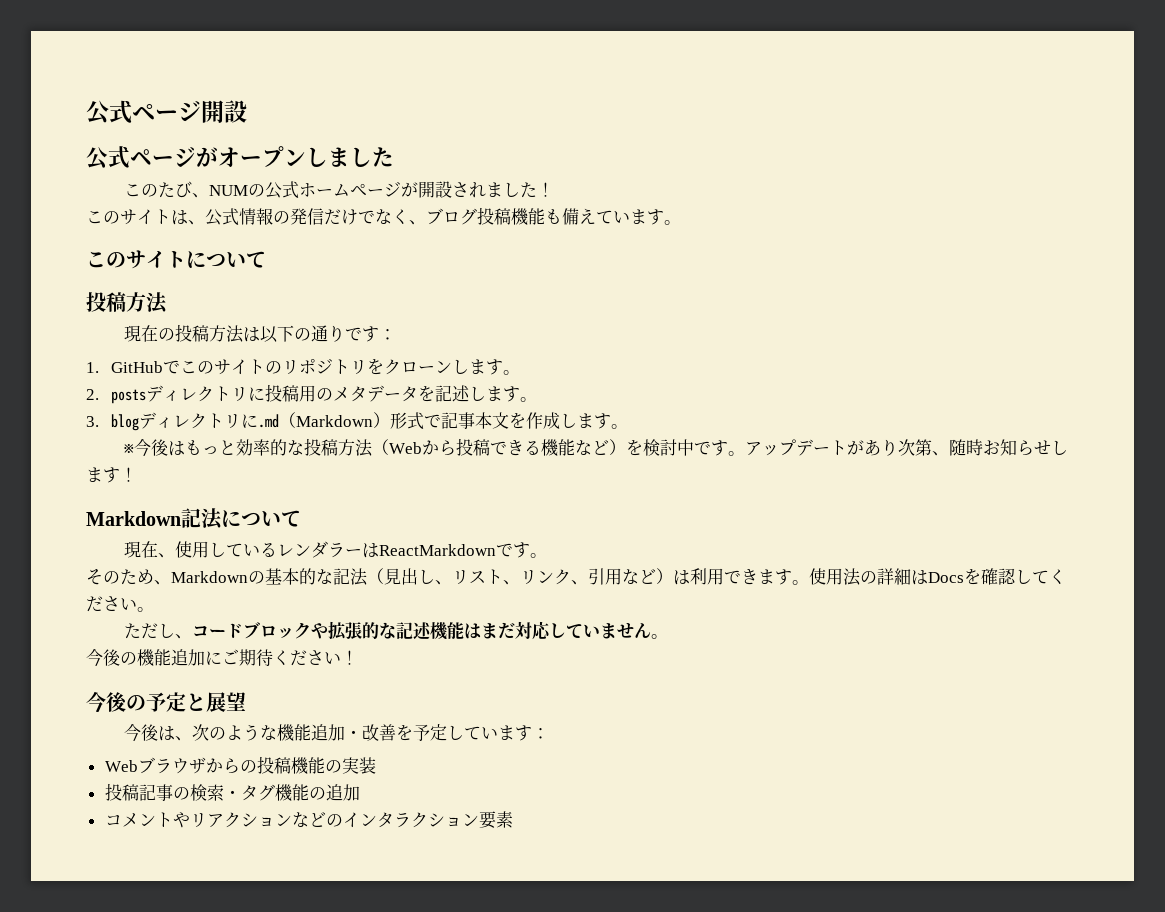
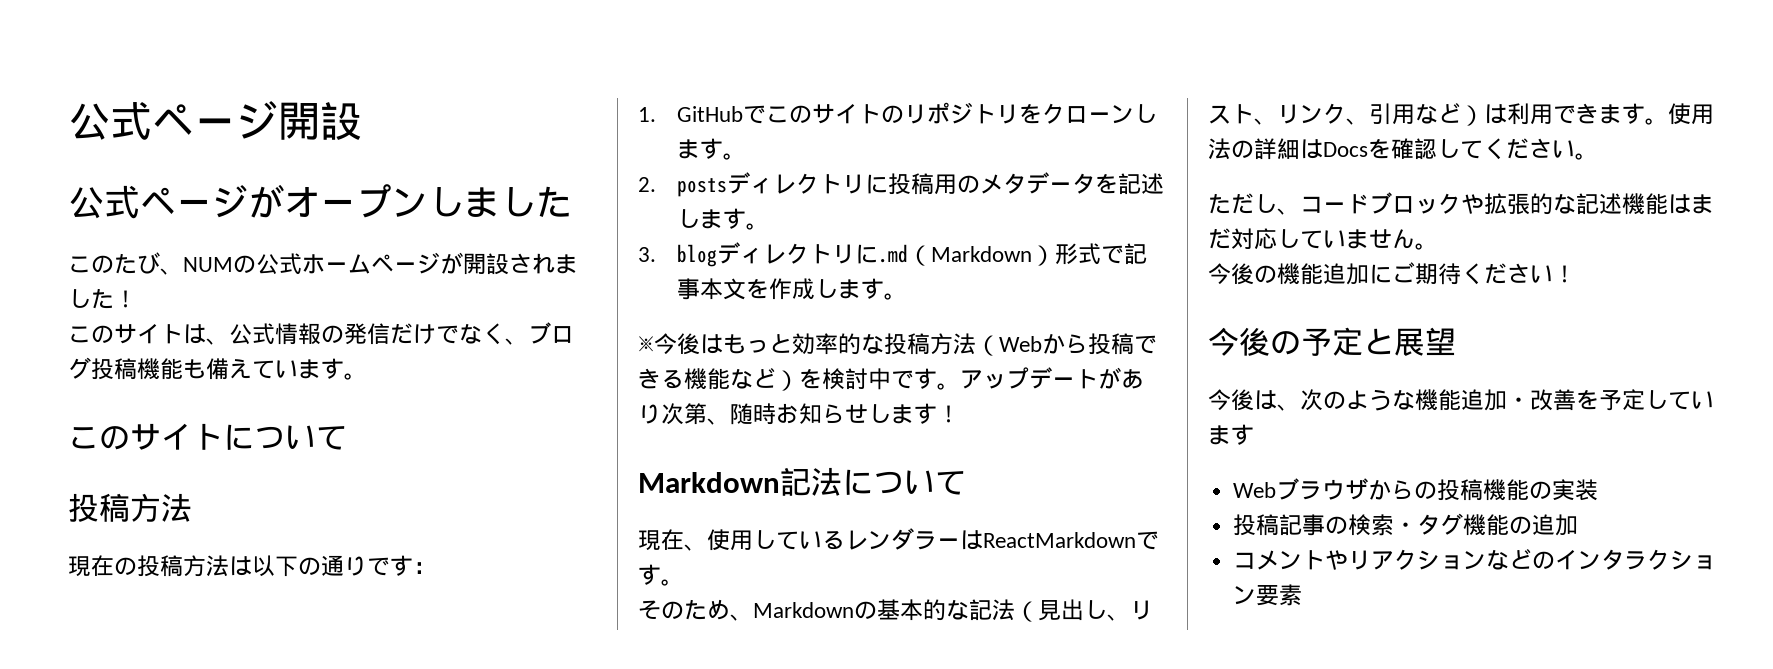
[531,728,549,739] ： -> (1254, 434) none

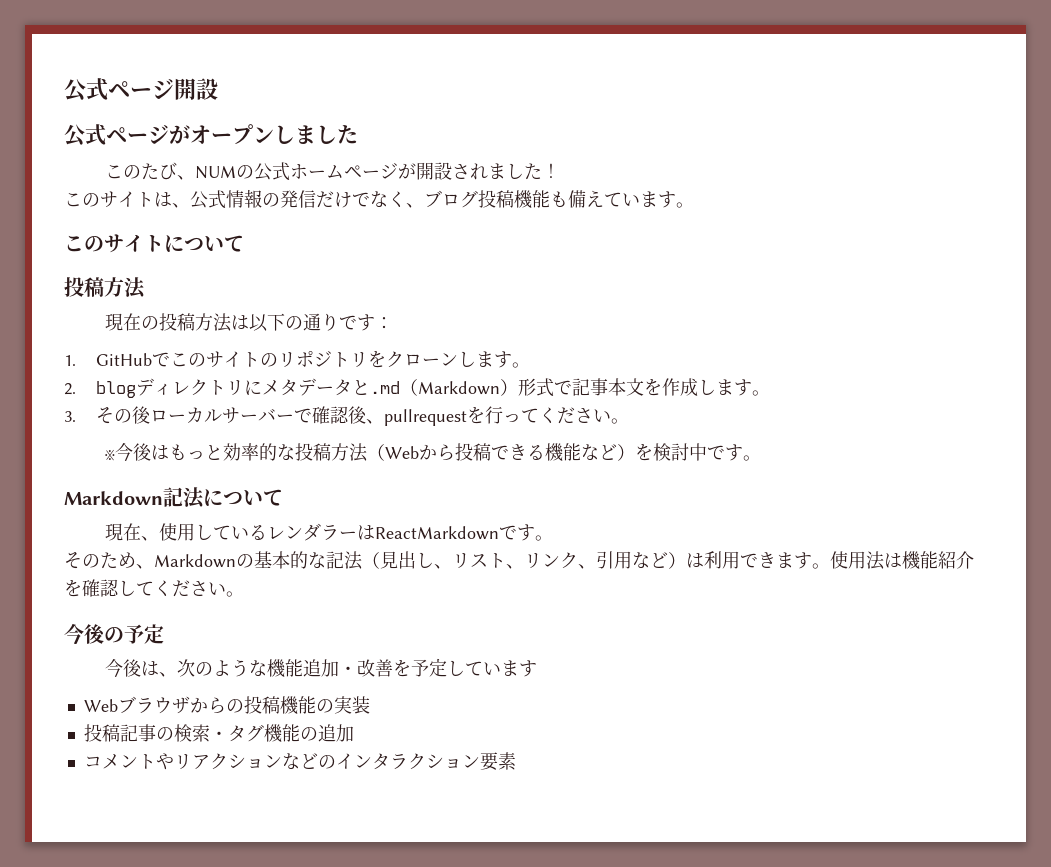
[677,172,1165,197] [677,208,770,230] [638,247,656,262] postsディレクトリに投稿用のメタデータを記述します。 // 3. -> (76, 389) none
(879, 254) none -> [262,378,371,396] メタデータと
(908, 296) none -> [64,406,630,426] // 3.その後ローカルサーバーで確認後、pullrequestを行ってください。
[960,367,1144,389] [638,403,960,425] アップデートがあり次第、随時お知らせします！ -> (761, 458) none
[1231,138,1368,160] の詳細はDocs -> [884,551,974,570] は機能紹介
[1208,192,1714,215] [1208,228,1438,250] [1208,262,1576,285] // ただし、コードブロックや拡張的な記述機能はまだ対応していません。 // 今後の機能追加にご期待ください！ -> (244, 594) none
[1363,327,1456,356] と展望 -> (164, 634) none

